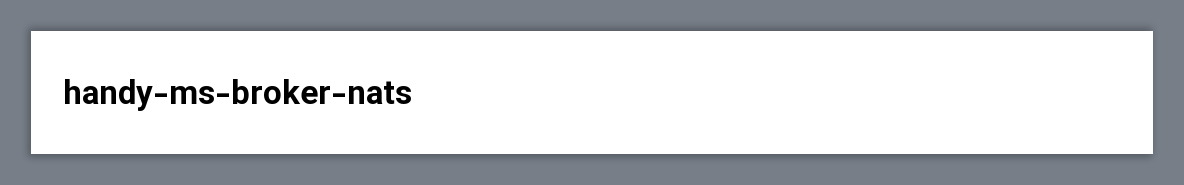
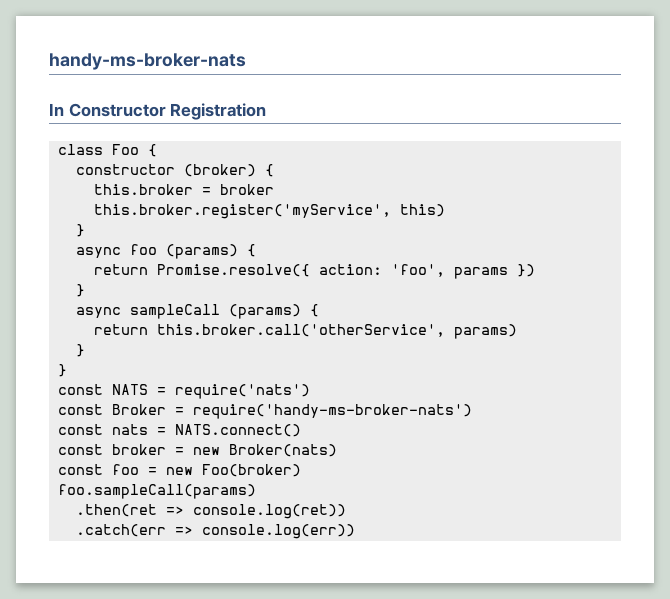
(412, 95) none -> [49,103,267,120] [58,144,158,157] [76,164,275,177] [94,184,275,195] [94,204,446,219] [76,224,86,237] [76,244,257,259] [94,264,536,279] [76,284,86,297] [76,304,320,319] [94,324,518,339] [76,344,86,357] [58,364,68,377] [58,384,311,399] [58,404,473,419] [58,424,302,437] [58,444,338,457] [58,464,302,477] [58,484,257,499] [76,504,347,519] [76,524,356,539] // In Constructor Registration // class Foo { // constructor (broker) { // this.broker = broker // this.broker.register('myService', this) // } // async foo (params) { // return Promise.resolve({ action: 'foo', params }) // } // async sampleCall (params) { // return this.broker.call('otherService', params) // } // } // const NATS = require('nats') // const Broker = require('handy-ms-broker-nats') // const nats = NATS.connect() // const broker = new Broker(nats) // const foo = new Foo(broker) // foo.sampleCall(params) // .then(ret => console.log(ret)) // .catch(err => console.log(err))

